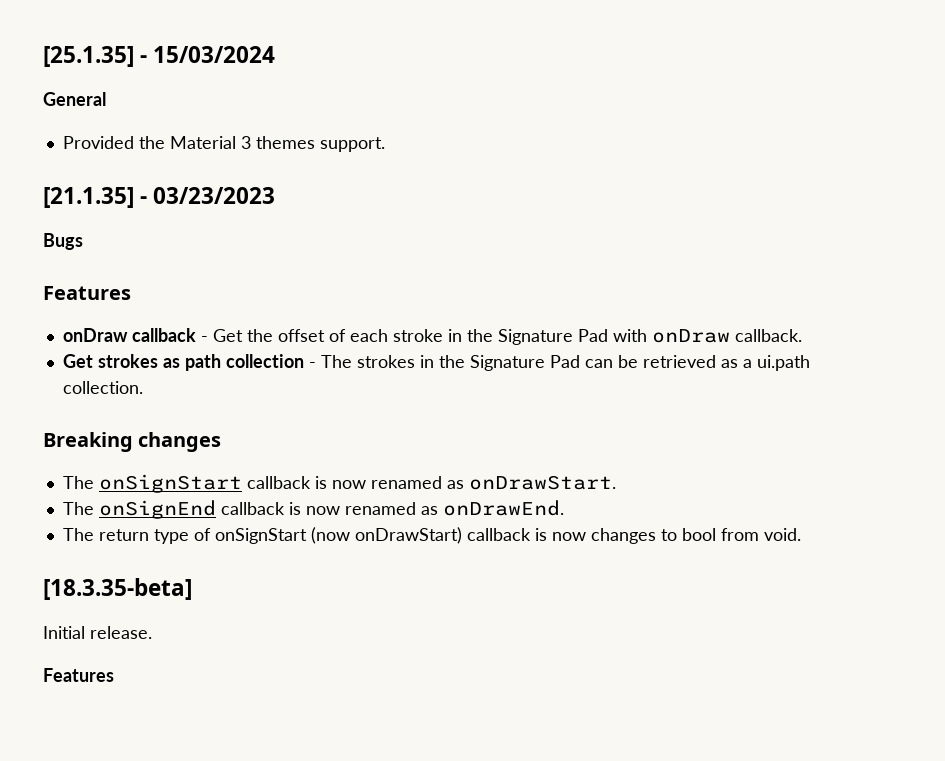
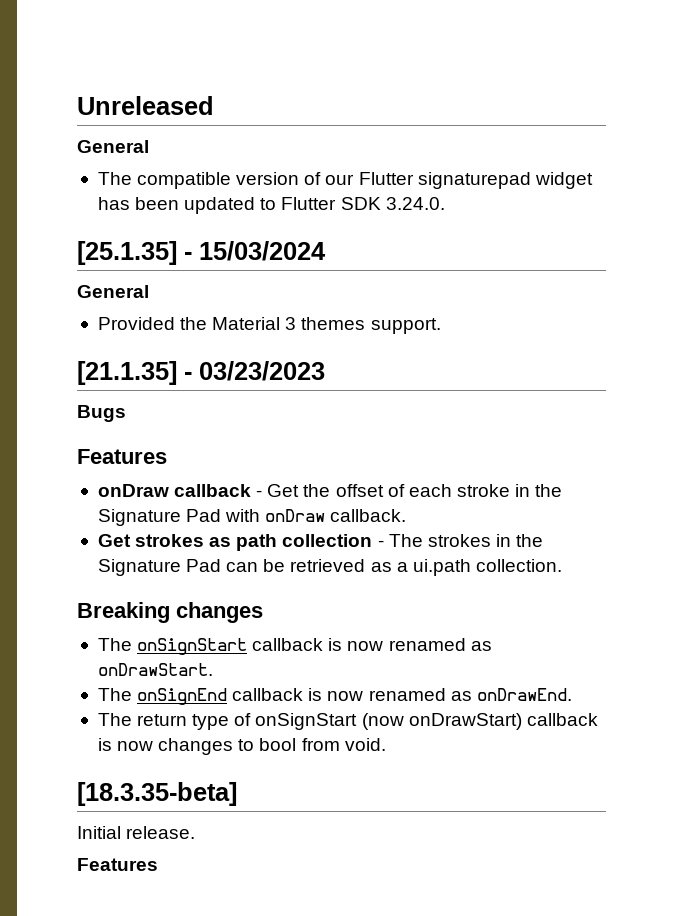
(43, 56) none -> [77,96,214,115] [77,140,149,153] [97,172,593,189] [97,197,445,214] Unreleased // General // The compatible version of our Flutter signaturepad widget has been updated to Flutter SDK 3.24.0. //

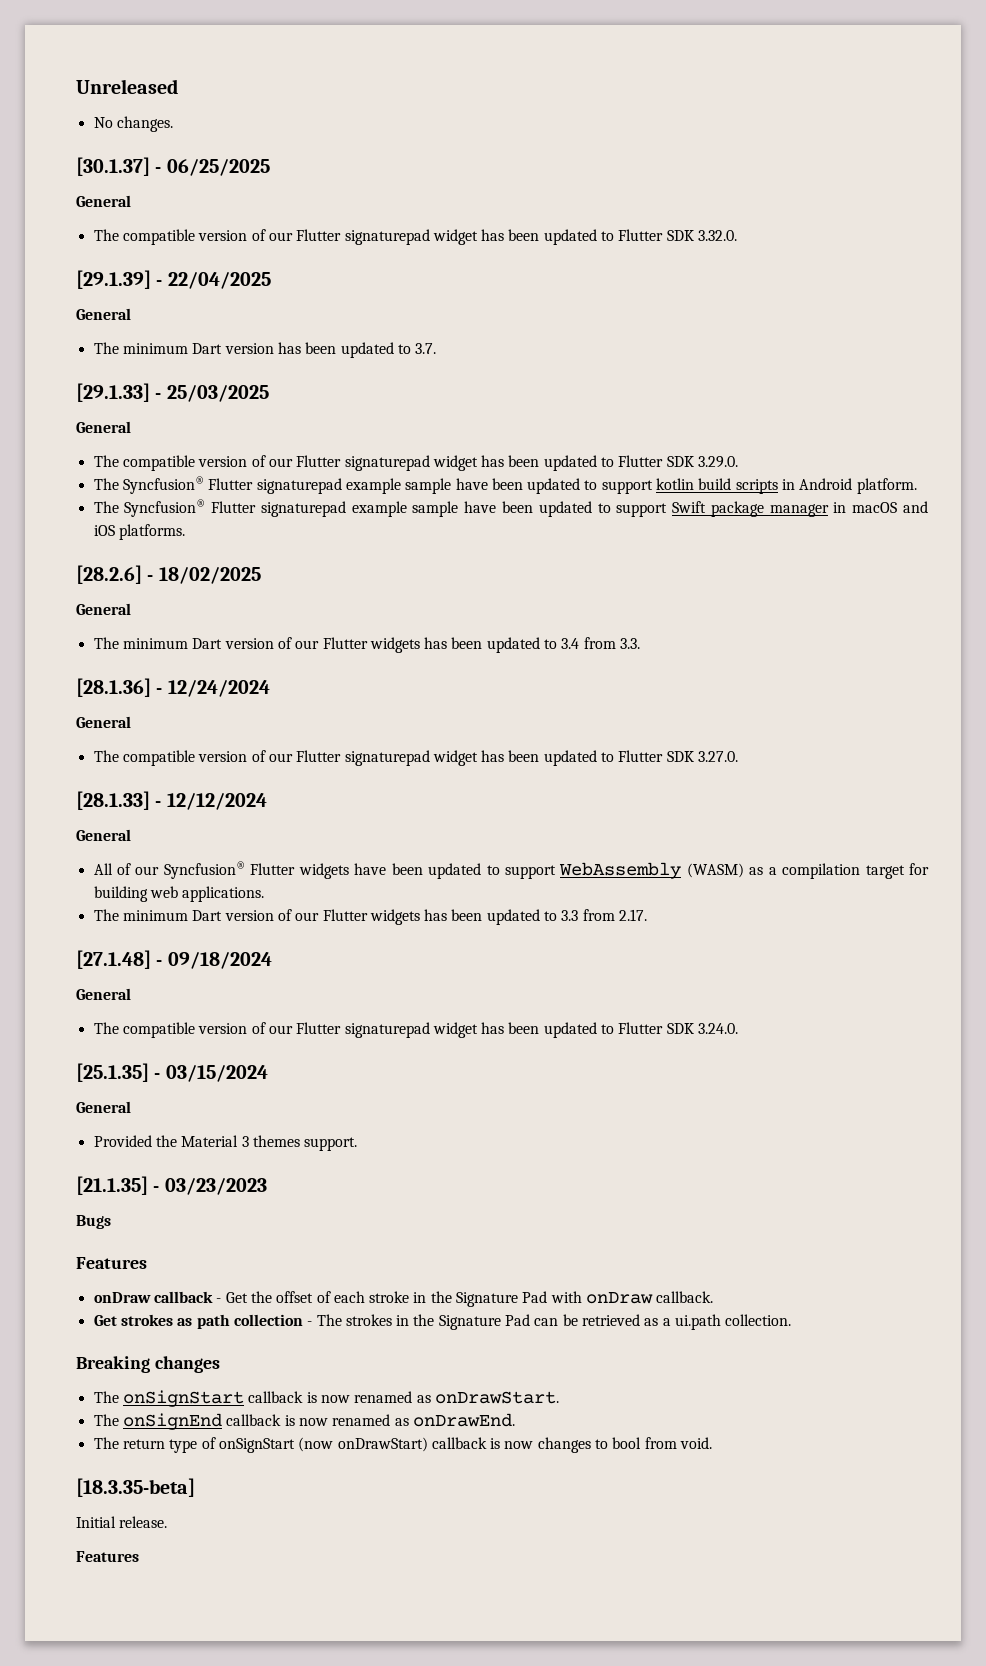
(214, 105) none -> [93,116,173,132] [76,157,270,176] [76,195,131,207] [93,229,738,245] [76,270,271,289] [76,308,131,320] [93,342,437,358] [76,383,269,402] [76,421,131,433] [93,455,739,471] [93,476,917,494] [93,499,928,517] [93,524,185,540] [76,565,261,584] [76,603,131,615] [93,637,641,653] [76,678,270,697] [76,716,131,728] [93,750,739,766] [76,791,267,810] [76,829,131,841] [93,861,930,879] [93,886,265,902] [93,909,648,925] [76,950,272,969] // No changes. // [30.1.37] - 06/25/2025 // General // The compatible version of our Flutter signaturepad widget has been updated to Flutter SDK 3.32.0. // [29.1.39] - 22/04/2025 // General // The minimum Dart version has been updated to 3.7. // [29.1.33] - 25/03/2025 // General // The compatible version of our Flutter signaturepad widget has been updated to Flutter SDK 3.29.0. // The Syncfusion® Flutter signaturepad example sample have been updated to support kotlin build scripts in Android platform. // The Syncfusion® Flutter signaturepad example sample have been updated to support Swift package manager in macOS and iOS platforms. // [28.2.6] - 18/02/2025 // General // The minimum Dart version of our Flutter widgets has been updated to 3.4 from 3.3. // [28.1.36] - 12/24/2024 // General // The compatible version of our Flutter signaturepad widget has been updated to Flutter SDK 3.27.0. // [28.1.33] - 12/12/2024 // General // All of our Syncfusion® Flutter widgets have been updated to support WebAssembly (WASM) as a compilation target for building web applications. // The minimum Dart version of our Flutter widgets has been updated to 3.3 from 2.17. // [27.1.48] - 09/18/2024
[199,241,326,261] 15/03/2024 -> [165,1065,268,1082] 03/15/2024

